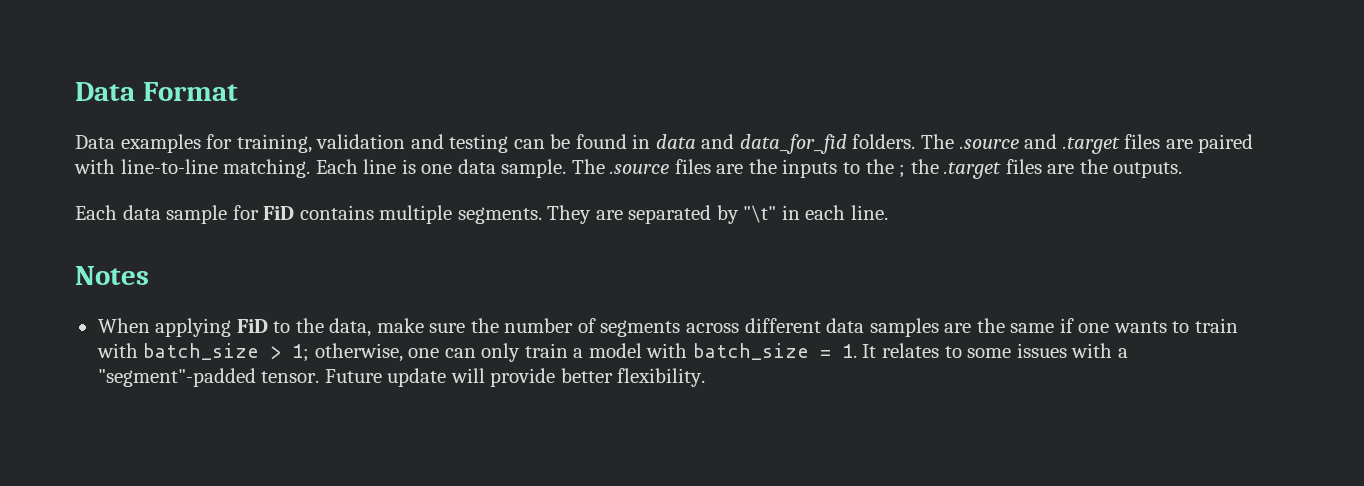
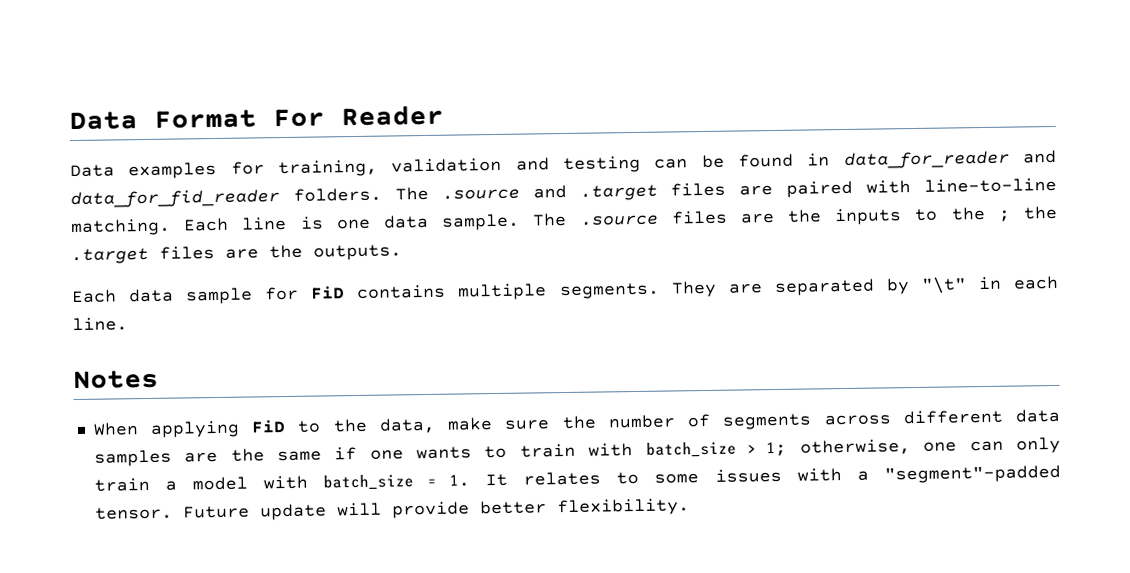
(238, 91) none -> [273,105,444,128] For Reader
[655,134,847,154] data and data_for_fid -> [843,149,1058,170] [70,189,280,209] data_for_reader and data_for_fid_reader

